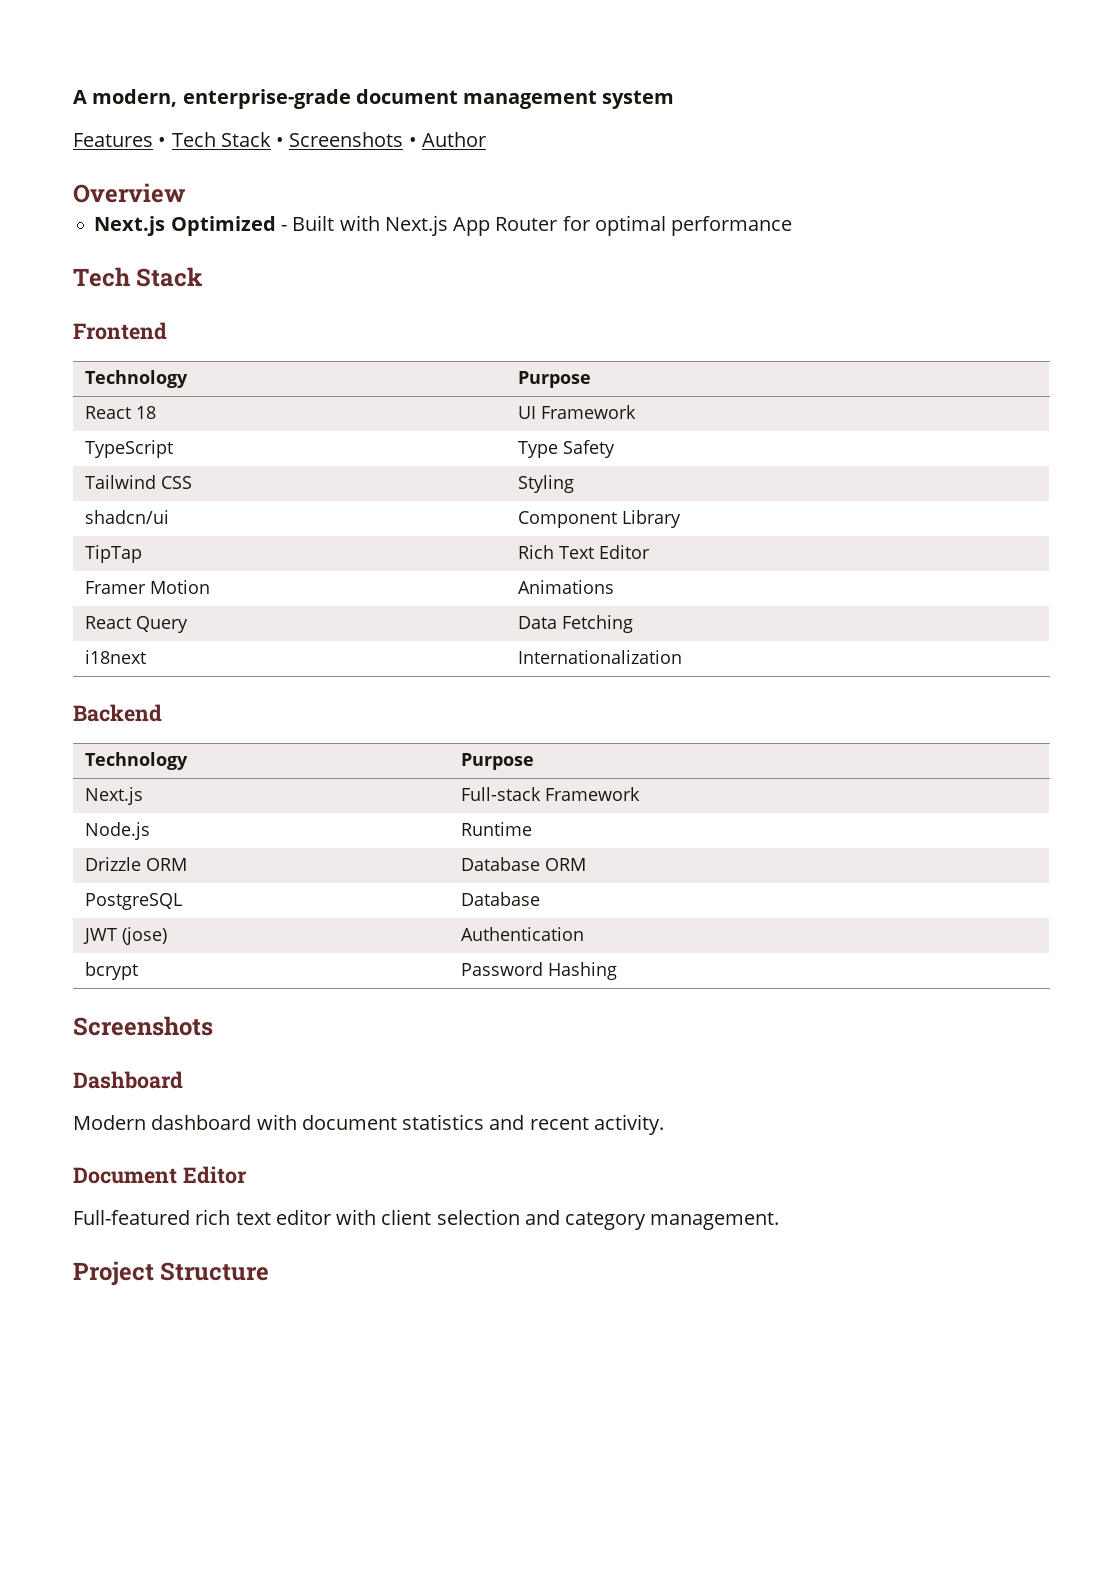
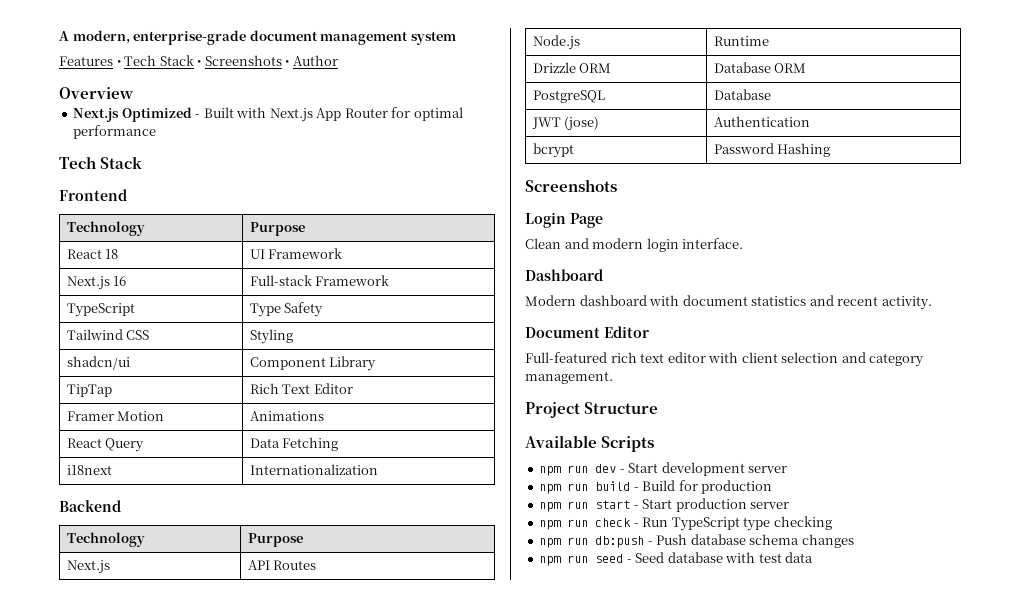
(636, 412) none -> [66,276,127,290] [249,275,390,286] // Next.js 16 | Full-stack Framework
[460,787,640,801] Full-stack Framework -> [247,560,317,570] API Routes
(213, 1026) none -> [525,212,603,228] [525,238,744,252] // Login Page // Clean and modern login interface.
(270, 1271) none -> [525,435,655,452] [539,462,788,476] [539,480,773,494] [539,498,790,512] [539,516,832,531] [539,534,854,548] [539,552,814,566] // Available Scripts // npm run dev - Start development server // npm run build - Build for production // npm run start - Start production server // npm run check - Run TypeScript type checking // npm run db:push - Push database schema changes // npm run seed - Seed database with test data

